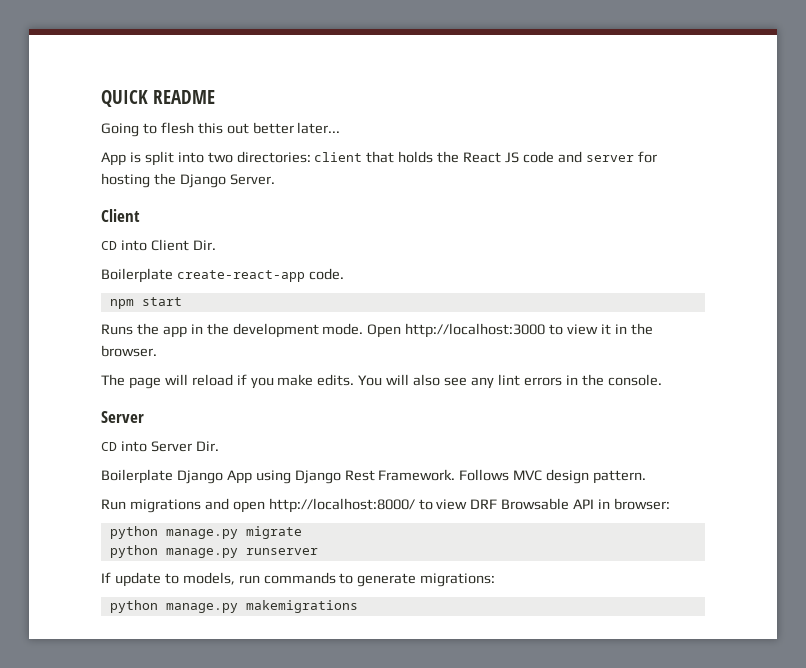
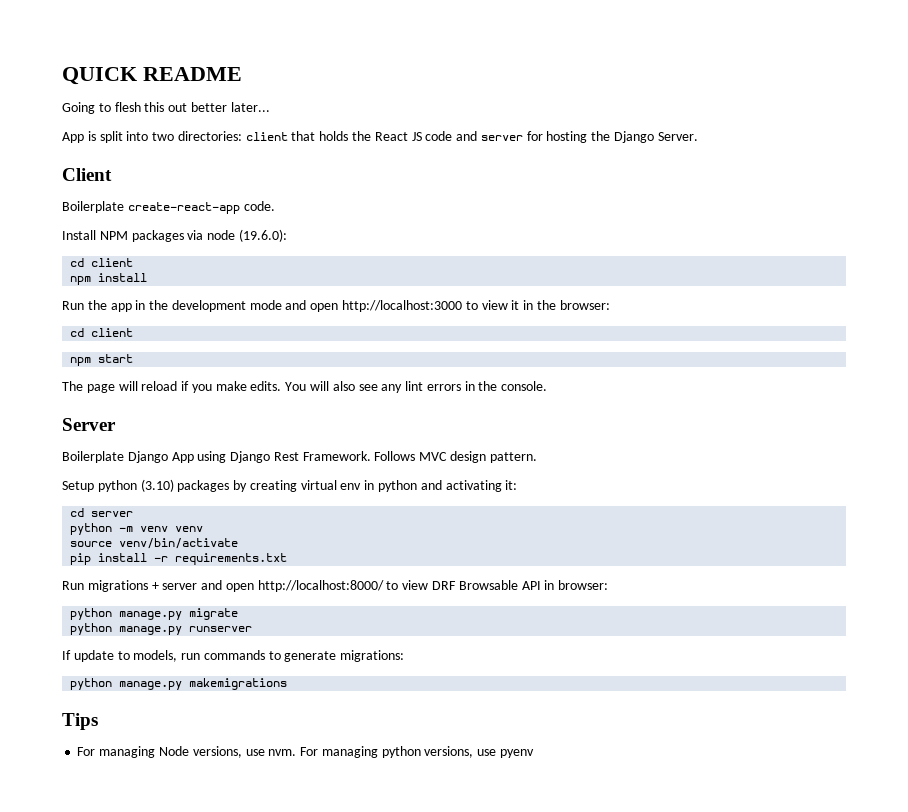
[101,239,216,251] // CD into Client Dir. -> (112, 174) none
[109,297,182,309] [101,324,133,335] // npm start // Runs -> [62,229,287,242] [70,258,134,267] [70,273,148,285] [62,301,84,310] // Install NPM packages via node (19.6.0): // cd client // npm install // Run
[322,323,402,338] mode. Open -> [249,300,339,312] mode and open
[101,345,157,357] browser. -> [559,300,610,310] [70,328,134,337] [70,354,134,366] browser: // cd client // npm start
[101,441,219,452] // CD into Server Dir. -> (116, 424) none
(647, 477) none -> [62,479,518,492] [70,508,134,517] [70,523,204,535] [70,538,239,549] [70,553,288,565] // Setup python (3.10) packages by creating virtual env in python and activating it: // cd server // python -m venv venv // source venv/bin/activate // pip install -r requirements.txt
(201, 506) none -> [151,582,198,590] + server
(358, 606) none -> [62,713,98,730] [77,746,534,758] // Tips // For managing Node versions, use nvm. For managing python versions, use pyenv

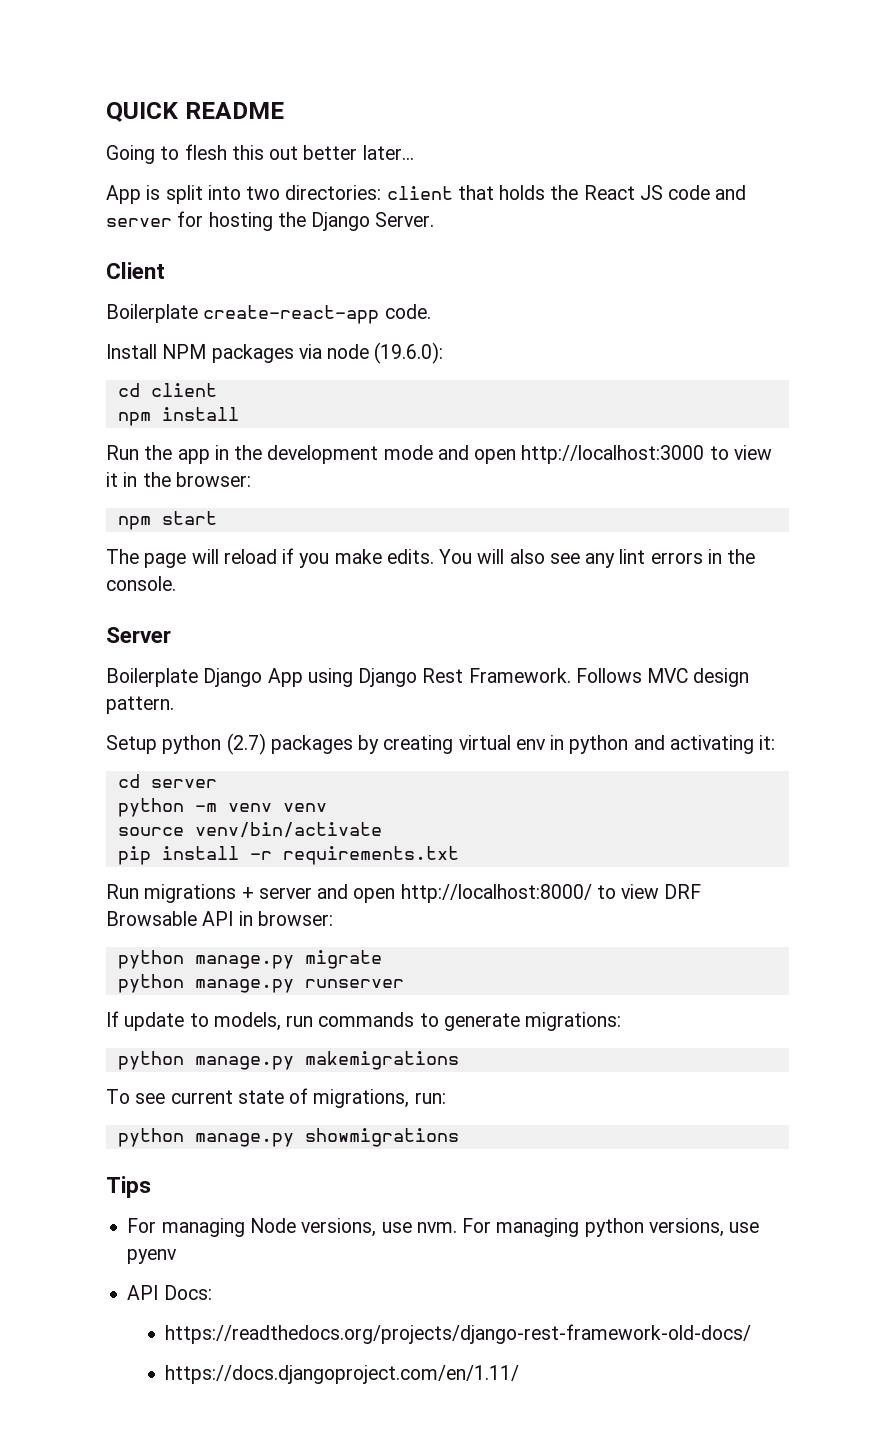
[70,328,134,337] // cd client -> (251, 479) none
[140,479,174,492] (3.10) -> [226,733,266,755] (2.7)
(288, 684) none -> [106,1088,446,1108] [117,1128,459,1147] // To see current state of migrations, run: // python manage.py showmigrations
(534, 753) none -> [127,1285,212,1300] [165,1324,752,1344] [165,1365,520,1384] // API Docs: // https://readthedocs.org/projects/django-rest-framework-old-docs/ // https://docs.djangoproject.com/en/1.11/

